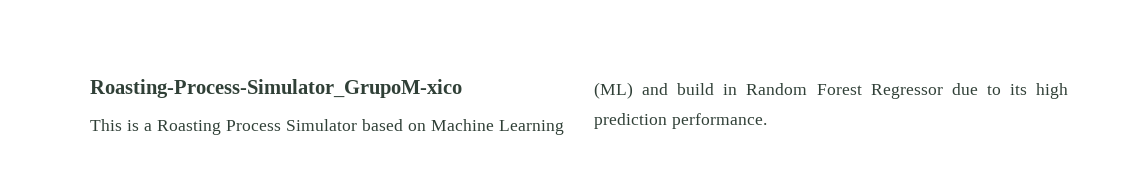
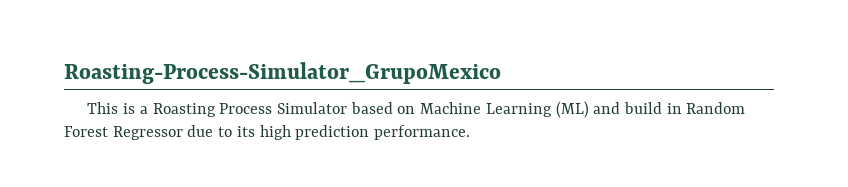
[90,79,462,98] Roasting-Process-Simulator_GrupoM-xico -> [64,62,501,84] Roasting-Process-Simulator_GrupoMexico

